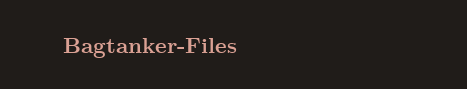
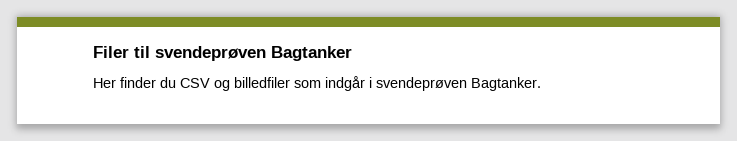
[63,38,237,58] Bagtanker-Files -> [93,46,352,61] [93,76,541,91] Filer til svendeprøven Bagtanker // Her finder du CSV og billedfiler som indgår i svendeprøven Bagtanker.

